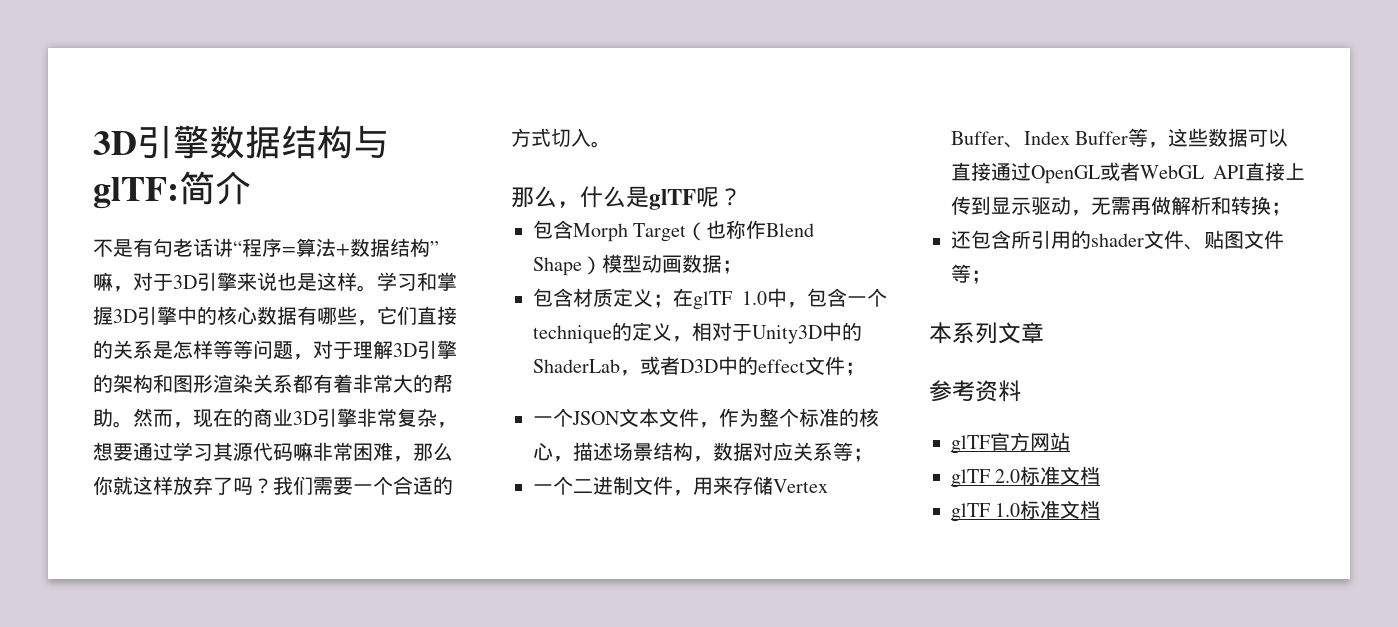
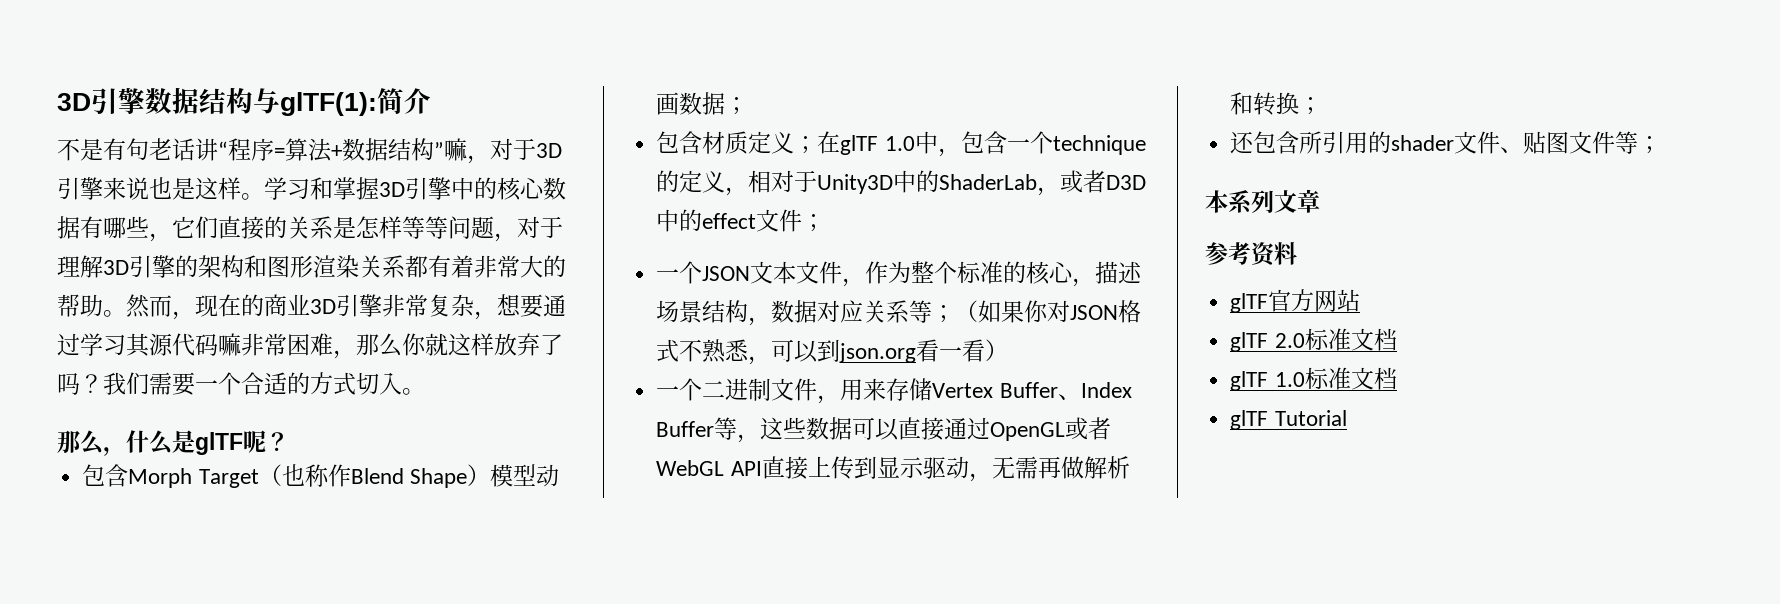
[93,177,179,209] glTF: -> [280,92,377,116] glTF(1):
(873, 455) none -> [955,300,1142,323] [656,339,1009,365] （如果你对JSON格式不熟悉，可以到json.org看一看）
(1101, 509) none -> [1230,410,1347,430] // glTF Tutorial

